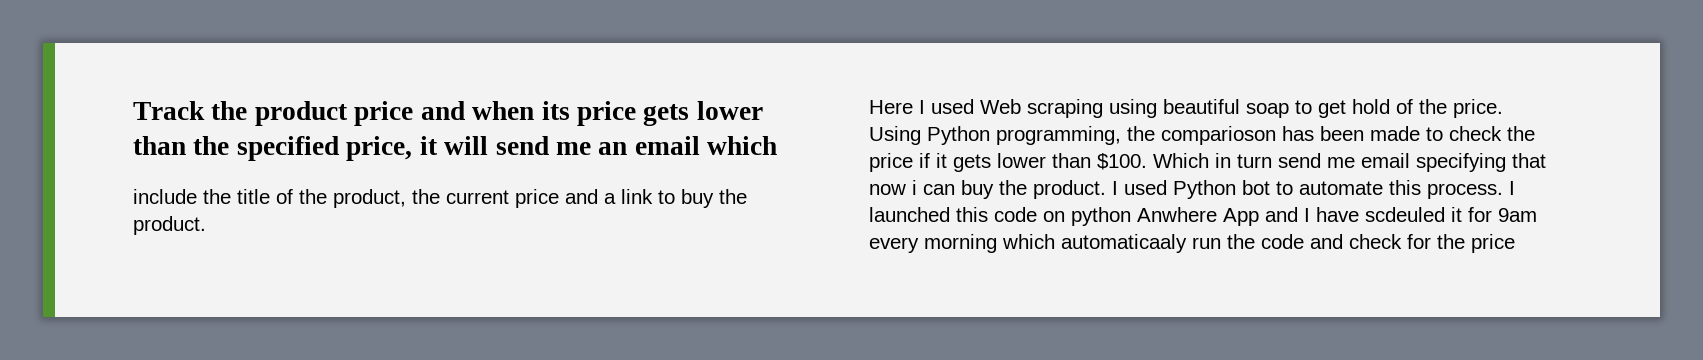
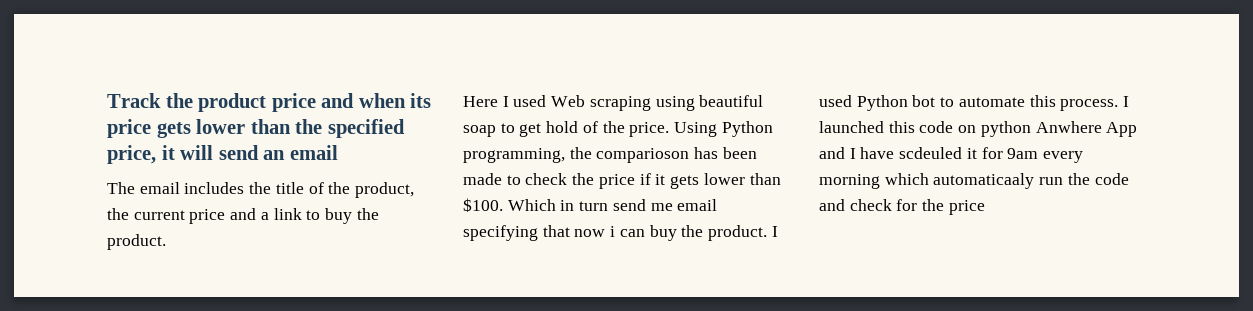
[555,142,591,155] me -> (259, 152) none
[707,136,778,155] [133,189,197,204] which // include -> [107,182,245,194] // The email includes

